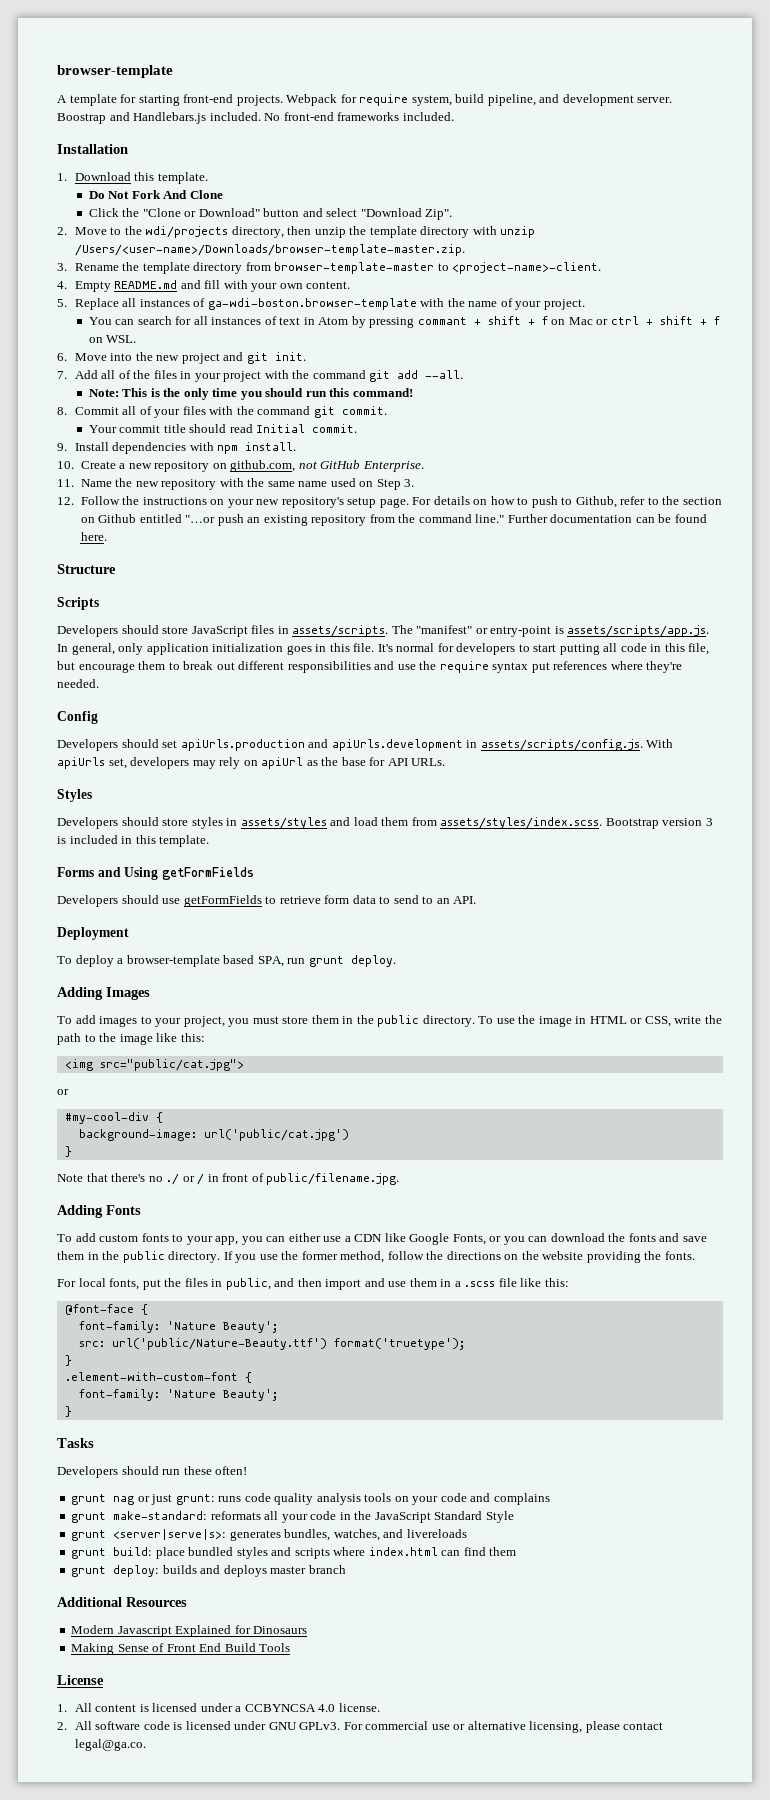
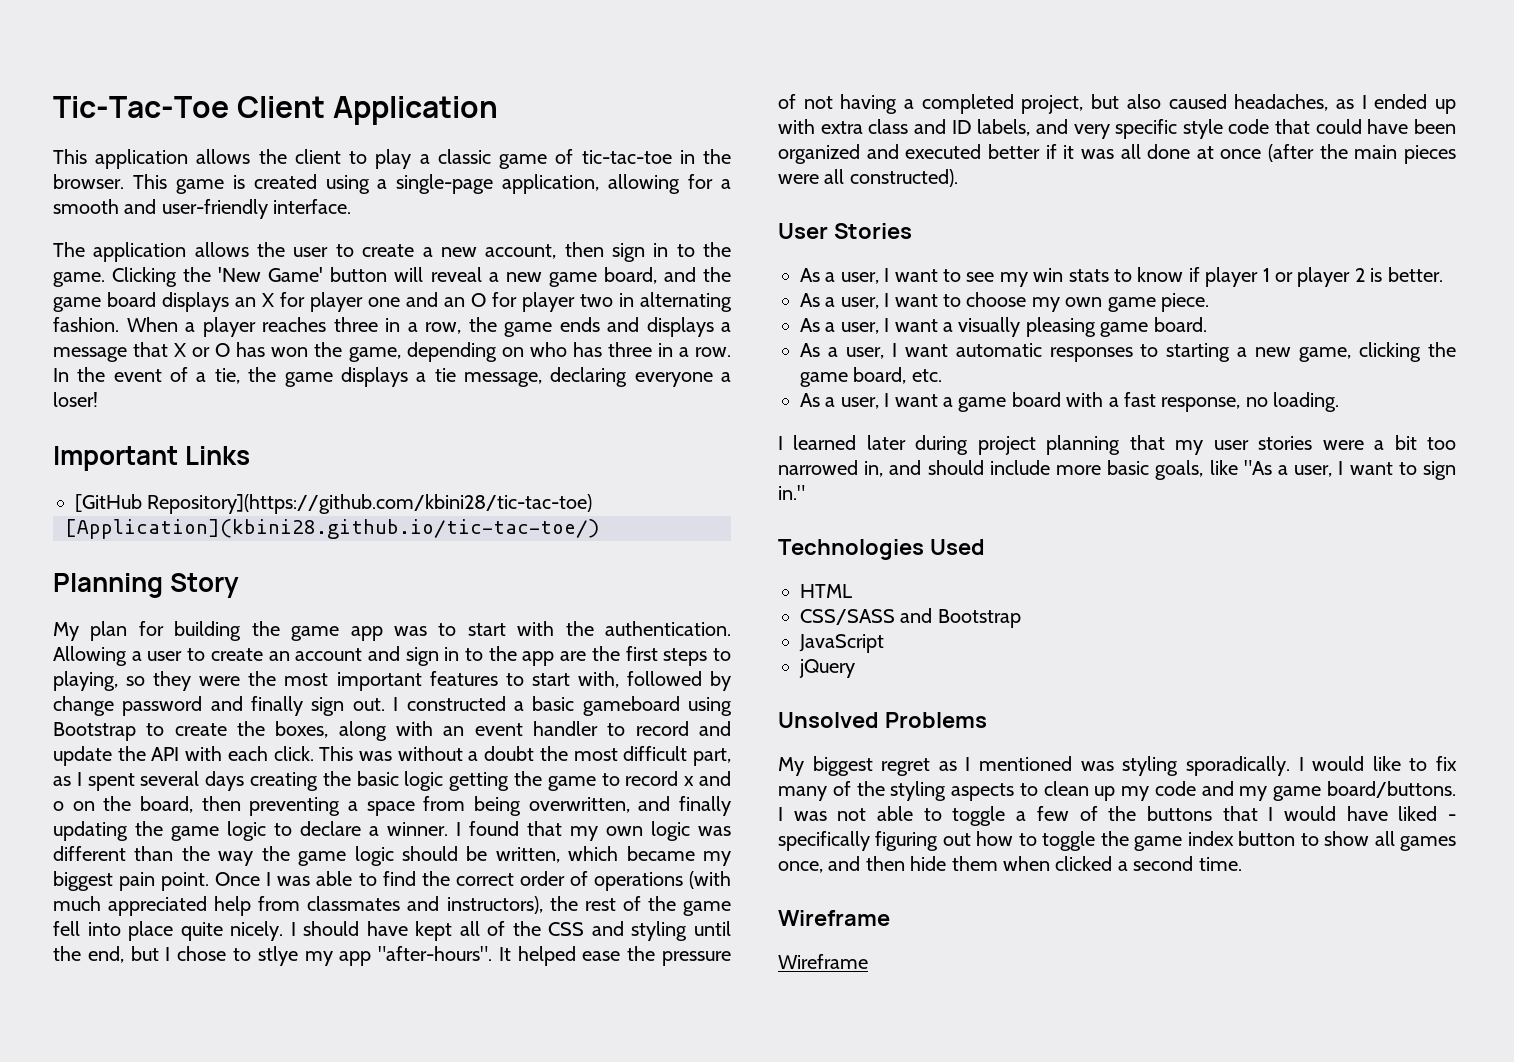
[57,65,173,78] [57,94,673,106] [57,112,454,124] [57,144,128,154] [57,172,208,184] [88,190,223,199] [88,208,453,220] [57,226,536,238] [74,244,465,256] [57,262,602,274] [57,280,351,292] [57,298,585,310] [88,316,720,328] [88,335,137,343] [57,352,306,364] [57,370,464,382] [88,388,413,400] [57,406,387,418] [88,424,358,433] [57,442,297,454] [57,460,424,472] [57,478,415,490] [57,496,722,508] [80,514,707,526] [80,532,107,541] [57,564,116,574] [57,597,99,610] [57,625,710,637] [57,643,710,655] [57,661,683,673] [57,679,99,688] [57,711,98,724] [57,739,674,751] [57,757,446,769] [57,789,92,802] [57,817,713,829] [57,835,210,847] [57,867,254,880] [57,895,477,907] [57,927,129,940] [57,955,396,967] [57,987,150,1000] [57,1015,722,1027] [57,1033,205,1045] [64,1059,244,1071] [57,1089,69,1095] [64,1112,163,1124] [78,1129,349,1141] [64,1146,72,1157] [57,1173,400,1185] [57,1205,141,1218] [57,1233,707,1245] [57,1251,695,1263] [57,1278,569,1290] [64,1304,148,1315] [78,1321,278,1333] [78,1338,465,1350] [64,1355,72,1366] [64,1372,252,1383] [78,1389,278,1401] [64,1406,72,1417] [57,1438,94,1448] [57,1466,248,1478] [71,1493,550,1505] [71,1511,514,1523] [71,1529,467,1541] [71,1547,517,1559] [71,1565,346,1577] [57,1597,187,1607] [71,1625,308,1637] [71,1643,291,1655] [57,1675,104,1685] [57,1703,380,1712] [57,1721,664,1733] [74,1739,146,1751] browser-template // A template for starting front-end projects. Webpack for require system, build pipeline, and development server. Boostrap and Handlebars.js included. No front-end frameworks included. // Installation // 1. Download this template. // Do Not Fork And Clone // Click the "Clone or Download" button and select "Download Zip". // 2. Move to the wdi/projects directory, then unzip the template directory with unzip /Users/<user-name>/Downloads/browser-template-master.zip. // 3. Rename the template directory from browser-template-master to <project-name>-client. // 4. Empty README.md and fill with your own content. // 5. Replace all instances of ga-wdi-boston.browser-template with the name of your project. // You can search for all instances of text in Atom by pressing commant + shift + f on Mac or ctrl + shift + f on WSL. // 6. Move into the new project and git init. // 7. Add all of the files in your project with the command git add --all. // Note: This is the only time you should run this command! // 8. Commit all of your files with the command git commit. // Your commit title should read Initial commit. // 9. Install dependencies with npm install. // 10. Create a new repository on github.com, not GitHub Enterprise. // 11. Name the new repository with the same name used on Step 3. // 12. Follow the instructions on your new repository's setup page. For details on how to push to Github, refer to the section on Github entitled "…or push an existing repository from the command line." Further documentation can be found here. // Structure // Scripts // Developers should store JavaScript files in assets/scripts. The "manifest" or entry-point is assets/scripts/app.js. In general, only application initialization goes in this file. It's normal for developers to start putting all code in this file, but encourage them to break out different responsibilities and use the require syntax put references where they're needed. // Config // Developers should set apiUrls.production and apiUrls.development in assets/scripts/config.js. With apiUrls set, developers may rely on apiUrl as the base for API URLs. // Styles // Developers should store styles in assets/styles and load them from assets/styles/index.scss. Bootstrap version 3 is included in this template. // Forms and Using getFormFields // Developers should use getFormFields to retrieve form data to send to an API. // Deployment // To deploy a browser-template based SPA, run grunt deploy. // Adding Images // To add images to your project, you must store them in the public directory. To use the image in HTML or CSS, write the path to the image like this: // <img src="public/cat.jpg"> // or // #my-cool-div { // background-image: url('public/cat.jpg') // } // Note that there's no ./ or / in front of public/filename.jpg. // Adding Fonts // To add custom fonts to your app, you can either use a CDN like Google Fonts, or you can download the fonts and save them in the public directory. If you use the former method, follow the directions on the website providing the fonts. // For local fonts, put the files in public, and then import and use them in a .scss file like this: // @font-face { // font-family: 'Nature Beauty'; // src: url('public/Nature-Beauty.ttf') format('truetype'); // } // .element-with-custom-font { // font-family: 'Nature Beauty'; // } // Tasks // Developers should run these often! // grunt nag or just grunt: runs code quality analysis tools on your code and complains // grunt make-standard: reformats all your code in the JavaScript Standard Style // grunt <server|serve|s>: generates bundles, watches, and livereloads // grunt build: place bundled styles and scripts where index.html can find them // grunt deploy: builds and deploys master branch // Additional Resources // Modern Javascript Explained for Dinosaurs // Making Sense of Front End Build Tools // License // 1. All content is licensed under a CCBYNCSA 4.0 license. // 2. All software code is licensed under GNU GPLv3. For commercial use or alternative licensing, please contact legal@ga.co. -> [53,96,499,125] [53,149,732,169] [53,174,731,194] [53,199,352,219] [53,242,731,262] [53,267,732,287] [53,292,732,312] [53,317,731,337] [53,342,731,362] [53,367,731,387] [53,392,98,407] [53,446,251,471] [75,494,593,514] [65,519,599,539] [53,573,240,598] [53,621,732,641] [53,646,731,666] [53,671,732,691] [53,696,733,716] [53,721,732,741] [53,746,731,766] [53,771,731,791] [53,796,731,816] [53,821,731,841] [53,846,731,866] [53,871,731,891] [53,896,732,916] [53,921,731,941] [53,946,732,966] [778,94,1456,114] [778,119,1456,139] [778,144,1456,164] [778,169,958,187] [778,223,912,239] [800,267,1443,287] [800,292,1209,312] [800,317,1207,337] [800,342,1456,362] [800,367,942,387] [800,392,1340,412] [778,435,1456,455] [778,460,1456,480] [778,485,805,500] [778,539,985,560] [800,584,852,598] [800,608,1021,628] [799,634,884,653] [799,659,855,678] [778,712,987,728] [778,756,1458,776] [778,781,1456,801] [778,806,1456,826] [778,831,1456,851] [778,856,1242,873] [778,910,890,926] [778,954,868,969] Tic-Tac-Toe Client Application // This application allows the client to play a classic game of tic-tac-toe in the browser. This game is created using a single-page application, allowing for a smooth and user-friendly interface. // The application allows the user to create a new account, then sign in to the game. Clicking the 'New Game' button will reveal a new game board, and the game board displays an X for player one and an O for player two in alternating fashion. When a player reaches three in a row, the game ends and displays a message that X or O has won the game, depending on who has three in a row. In the event of a tie, the game displays a tie message, declaring everyone a loser! // Important Links // [GitHub Repository](https://github.com/kbini28/tic-tac-toe) // [Application](kbini28.github.io/tic-tac-toe/) // Planning Story // My plan for building the game app was to start with the authentication. Allowing a user to create an account and sign in to the app are the first steps to playing, so they were the most important features to start with, followed by change password and finally sign out. I constructed a basic gameboard using Bootstrap to create the boxes, along with an event handler to record and update the API with each click. This was without a doubt the most difficult part, as I spent several days creating the basic logic getting the game to record x and o on the board, then preventing a space from being overwritten, and finally updating the game logic to declare a winner. I found that my own logic was different than the way the game logic should be written, which became my biggest pain point. Once I was able to find the correct order of operations (with much appreciated help from classmates and instructors), the rest of the game fell into place quite nicely. I should have kept all of the CSS and styling until the end, but I chose to stlye my app "after-hours". It helped ease the pressure of not having a completed project, but also caused headaches, as I ended up with extra class and ID labels, and very specific style code that could have been organized and executed better if it was all done at once (after the main pieces were all constructed). // User Stories // As a user, I want to see my win stats to know if player 1 or player 2 is better. // As a user, I want to choose my own game piece. // As a user, I want a visually pleasing game board. // As a user, I want automatic responses to starting a new game, clicking the game board, etc. // As a user, I want a game board with a fast response, no loading. // I learned later during project planning that my user stories were a bit too narrowed in, and should include more basic goals, like "As a user, I want to sign in." // Technologies Used // HTML // CSS/SASS and Bootstrap // JavaScript // jQuery // Unsolved Problems // My biggest regret as I mentioned was styling sporadically. I would like to fix many of the styling aspects to clean up my code and my game board/buttons. I was not able to toggle a few of the buttons that I would have liked - specifically figuring out how to toggle the game index button to show all games once, and then hide them when clicked a second time. // Wireframe // Wireframe

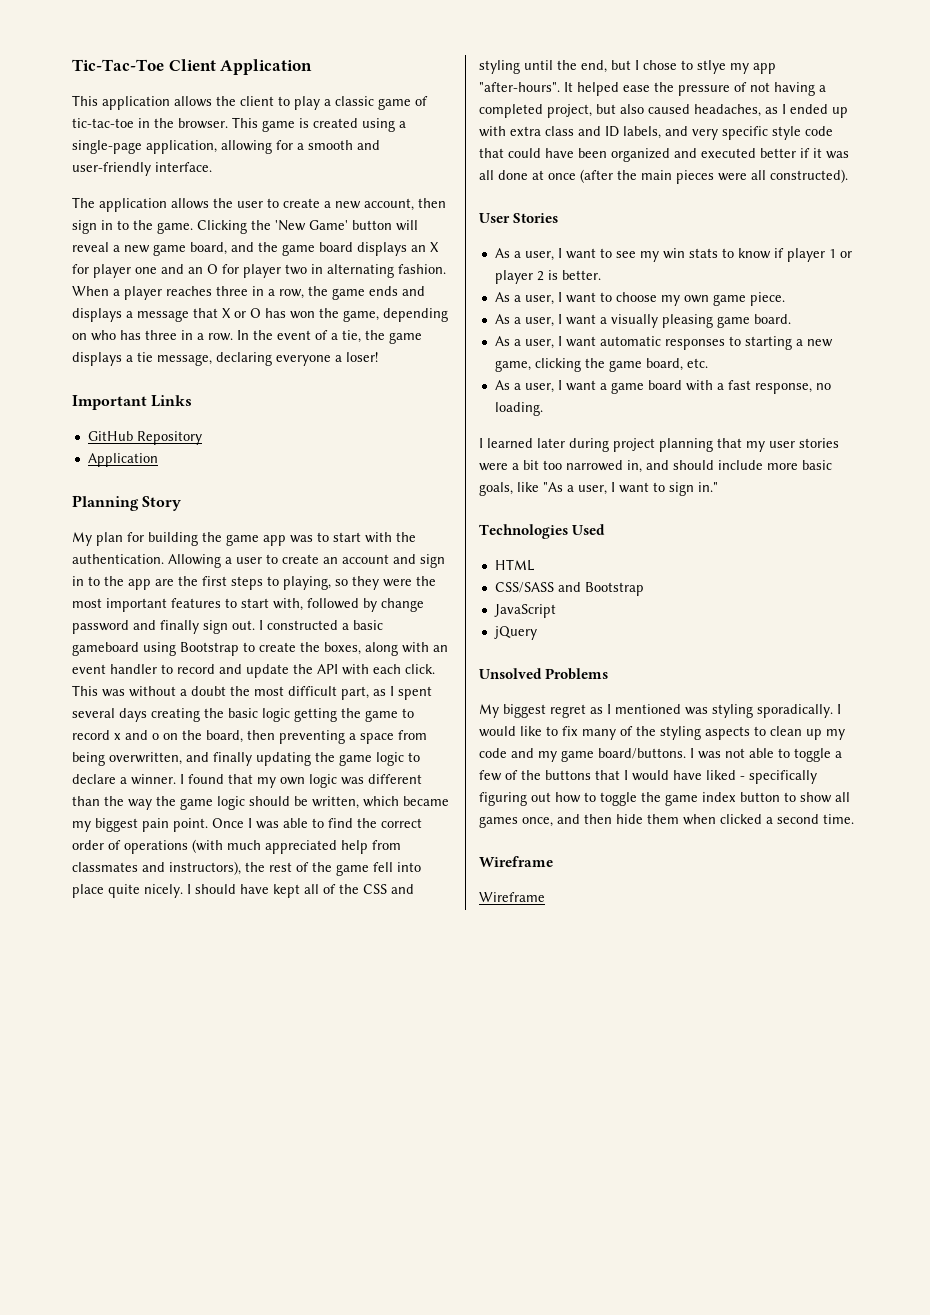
[75,494,593,514] [65,519,599,539] [GitHub Repository](https://github.com/kbini28/tic-tac-toe) // [Application](kbini28.github.io/tic-tac-toe/) -> [87,431,202,445] [87,453,158,467] GitHub Repository // Application

